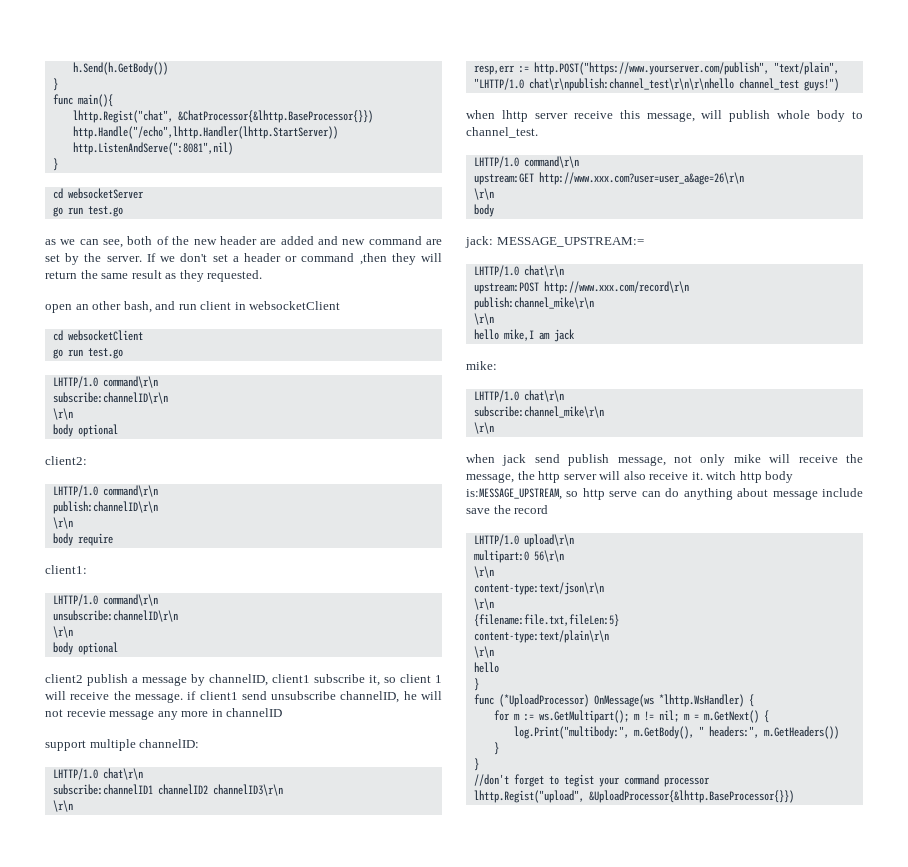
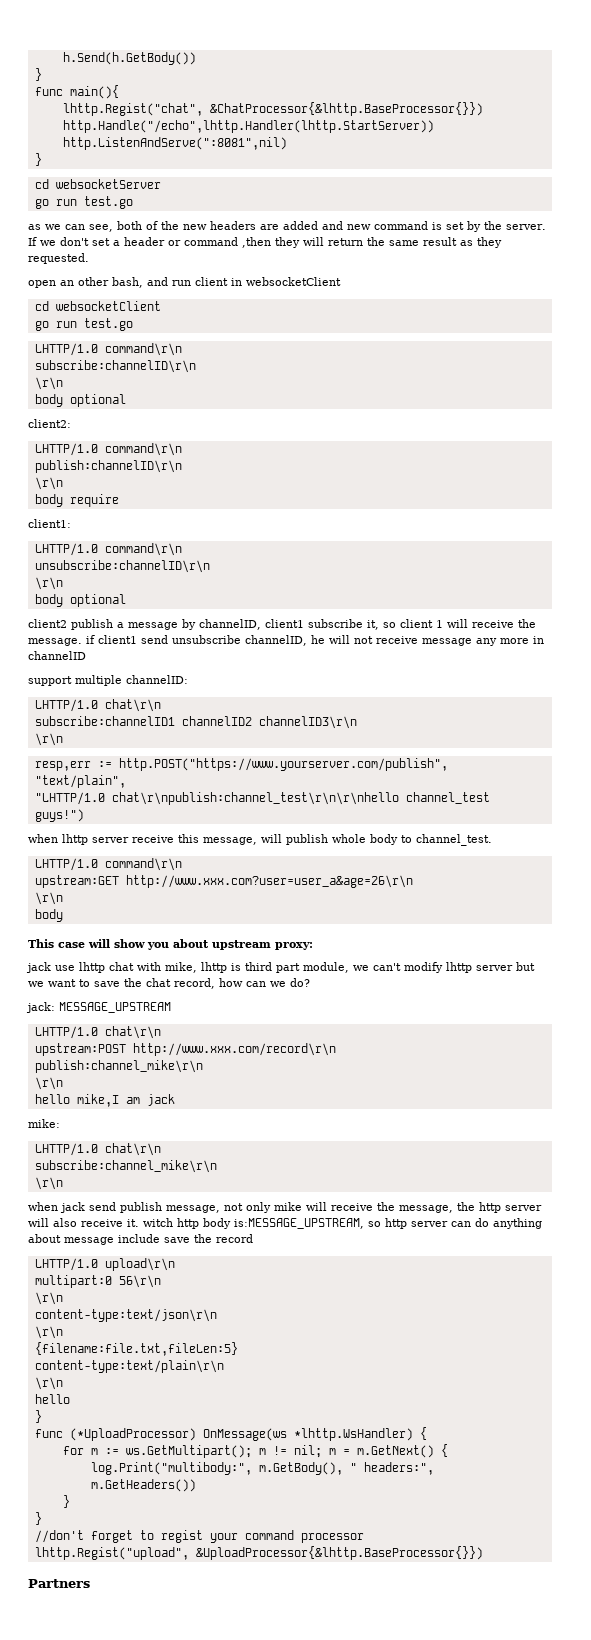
[219,236,257,245] header -> [210,221,256,230] headers
[425,239,442,245] are -> [432,222,442,230] is
[66,709,106,717] recevie -> [376,636,418,644] receive
(494, 210) none -> [28,939,313,950] [26,962,535,973] [28,978,310,989] // This case will show you about upstream proxy: // jack use lhttp chat with mike, lhttp is third part module, we can't modify lhttp server but we want to save the chat record, how can we do?
[496,237,644,247] MESSAGE_UPSTREAM:= -> [59,1002,171,1013] MESSAGE_UPSTREAM
[609,491,638,497] serve -> [411,1221,448,1227] server
[563,774,594,787] tegist -> [160,1530,203,1543] regist
(794, 796) none -> [28,1579,90,1588] // Partners

